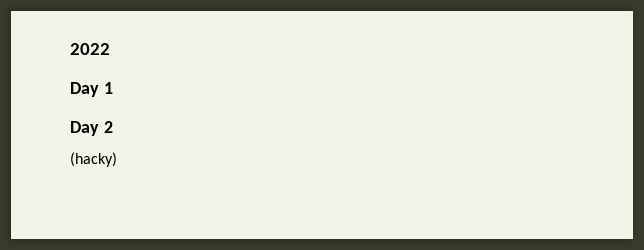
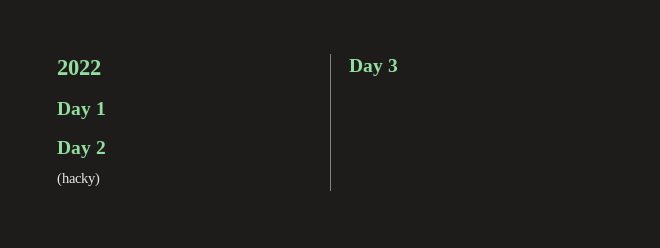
(117, 159) none -> [349,59,399,76] // Day 3

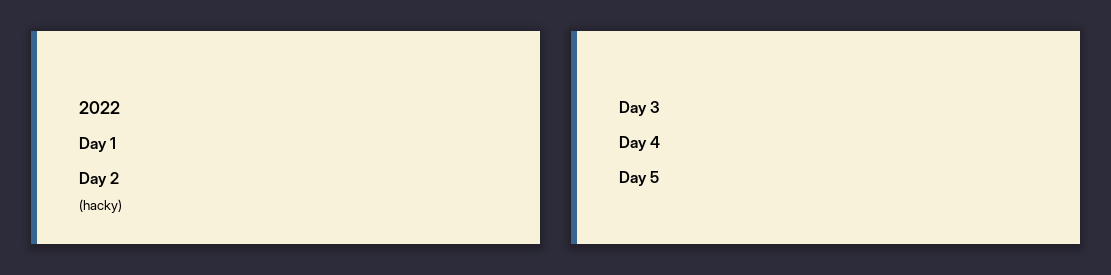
(399, 65) none -> [619,136,661,151] [619,171,660,186] // Day 4 // Day 5

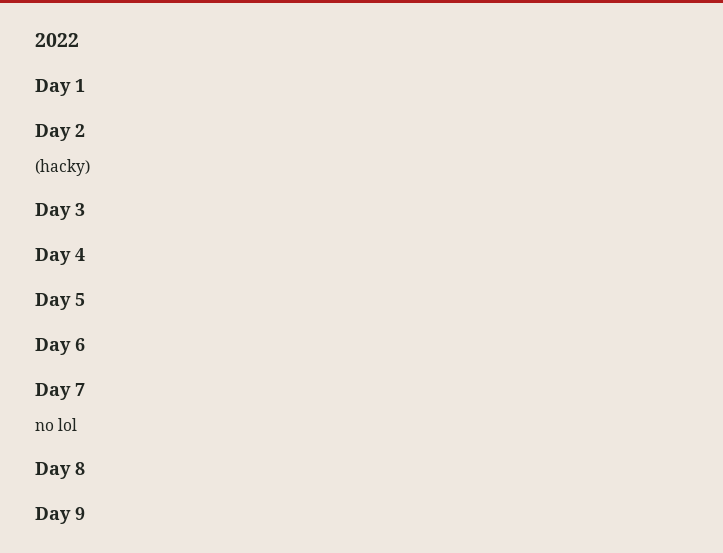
(660, 177) none -> [35,338,85,355] [35,383,85,400] [35,418,78,431] [35,462,85,479] [35,507,85,524] // Day 6 // Day 7 // no lol // Day 8 // Day 9

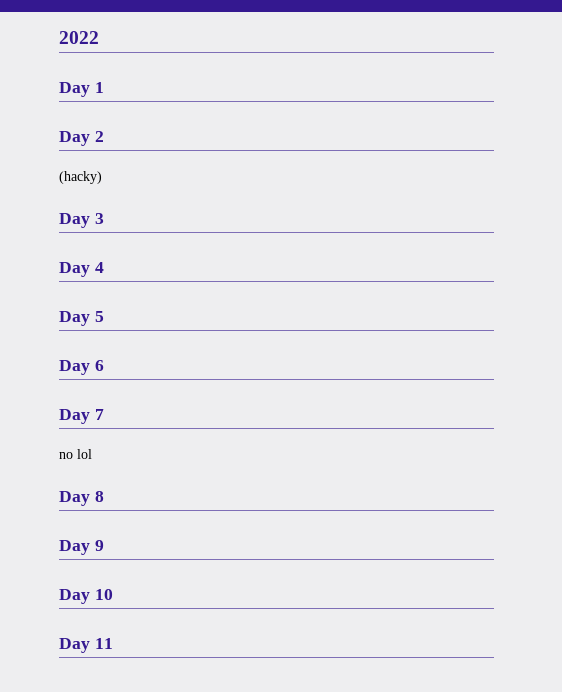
(85, 513) none -> [59,589,113,604] [59,638,113,653] // Day 10 // Day 11

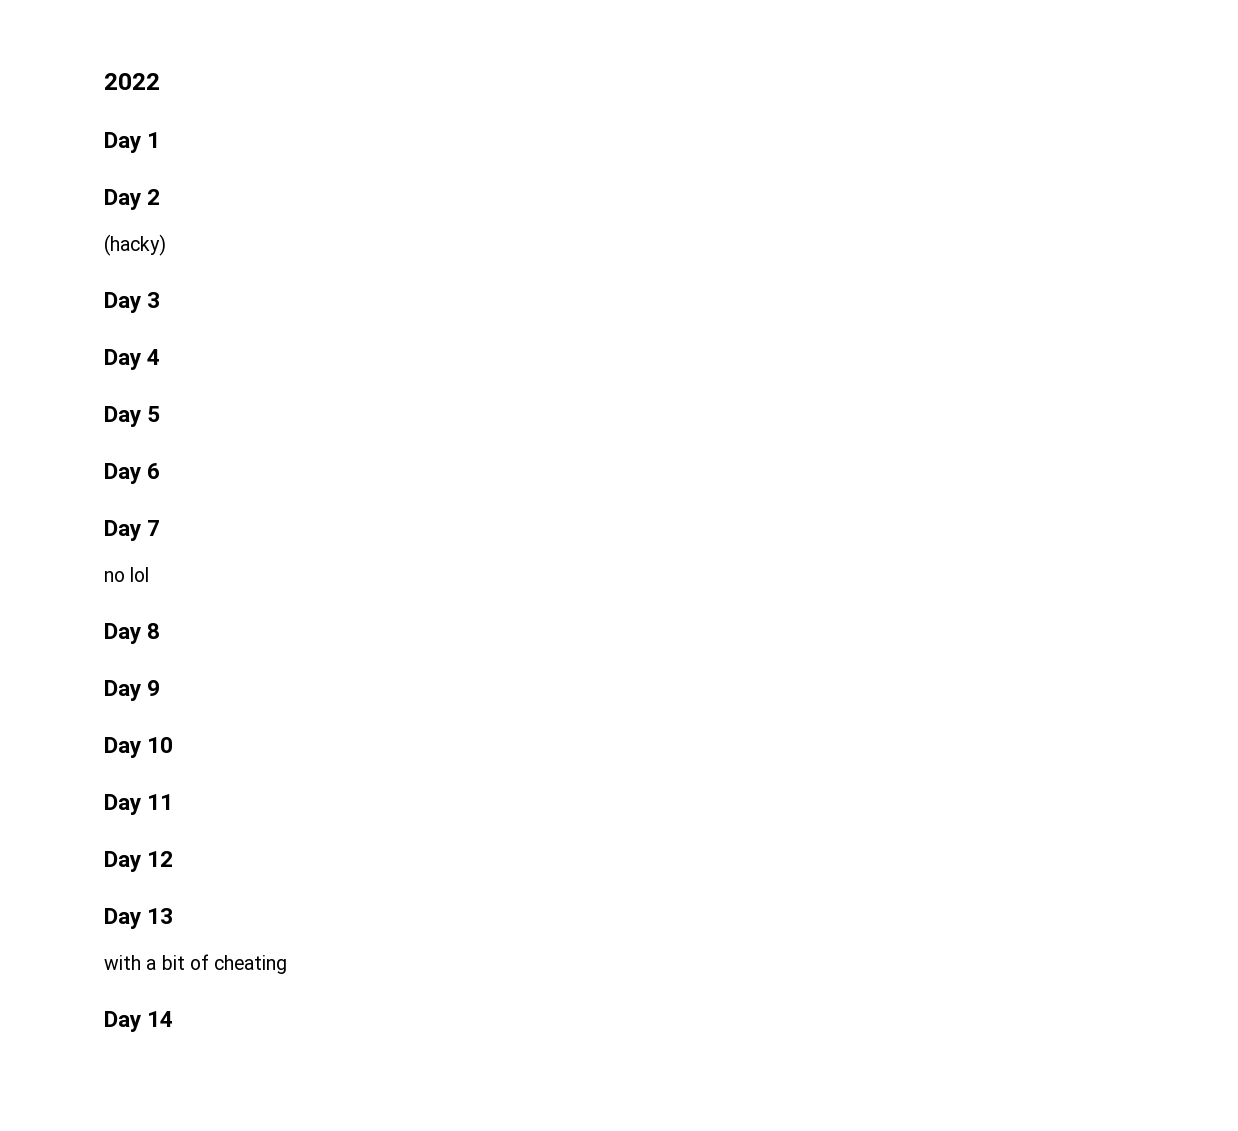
(113, 643) none -> [104,851,174,872] [104,908,174,929] [104,954,288,974] [104,1011,174,1032] // Day 12 // Day 13 // with a bit of cheating // Day 14

